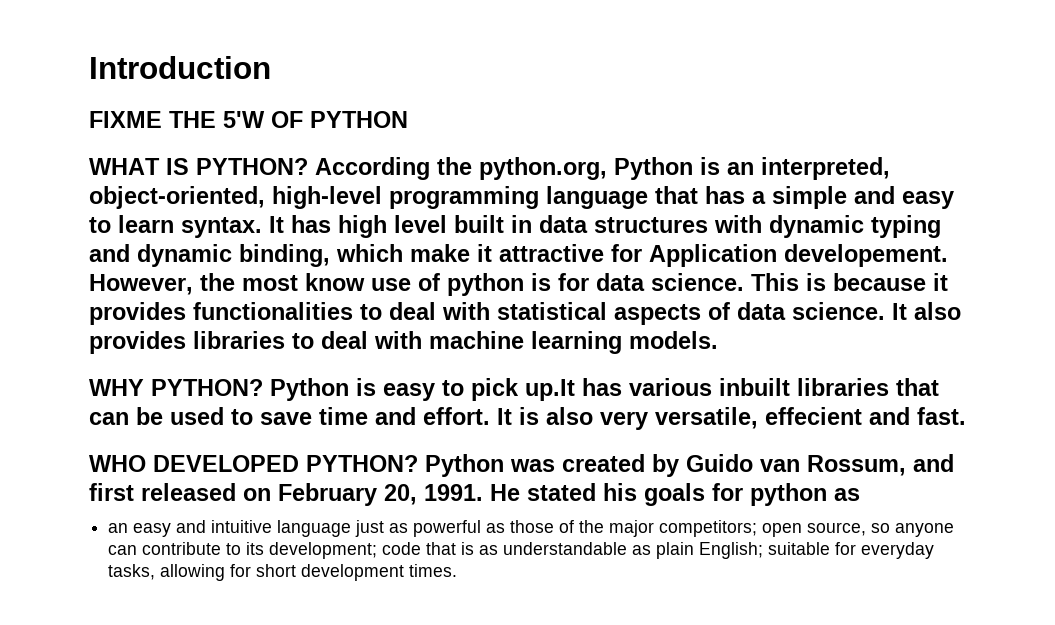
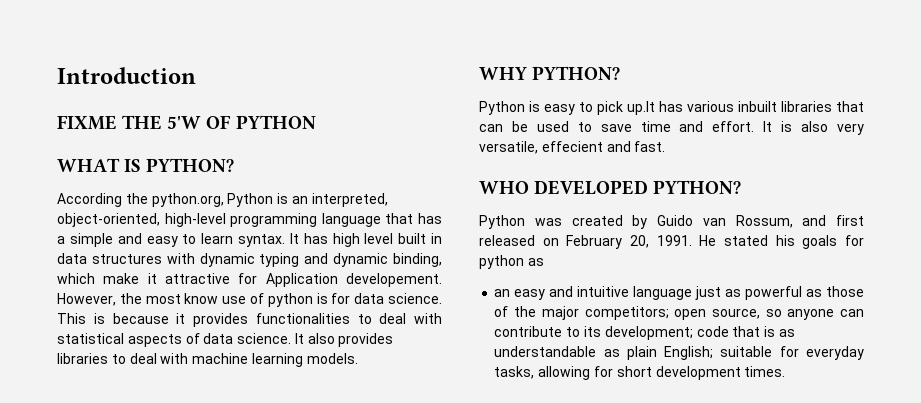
(308, 166) none -> (235, 165) //
(263, 387) none -> (621, 73) //
(418, 463) none -> (742, 187) //

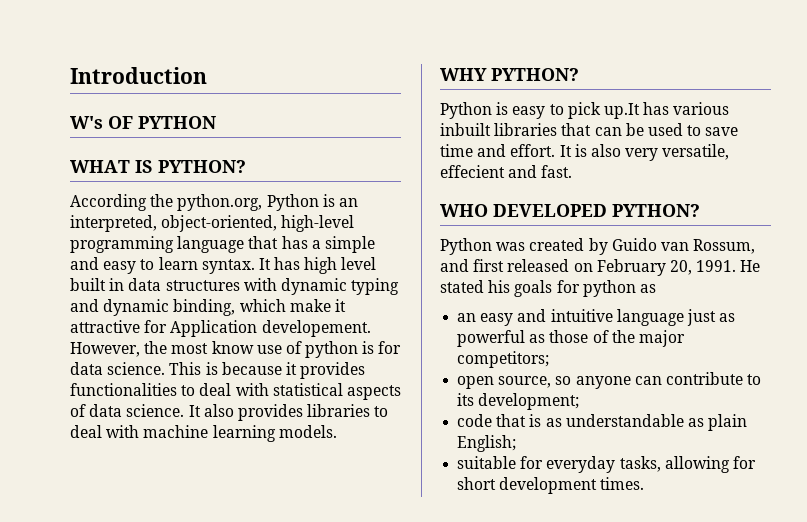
[57,115,202,130] FIXME THE 5'W -> [70,116,103,129] W's
(669, 313) none -> (550, 359) //
(693, 333) none -> (580, 401) //
(714, 353) none -> (517, 443) //

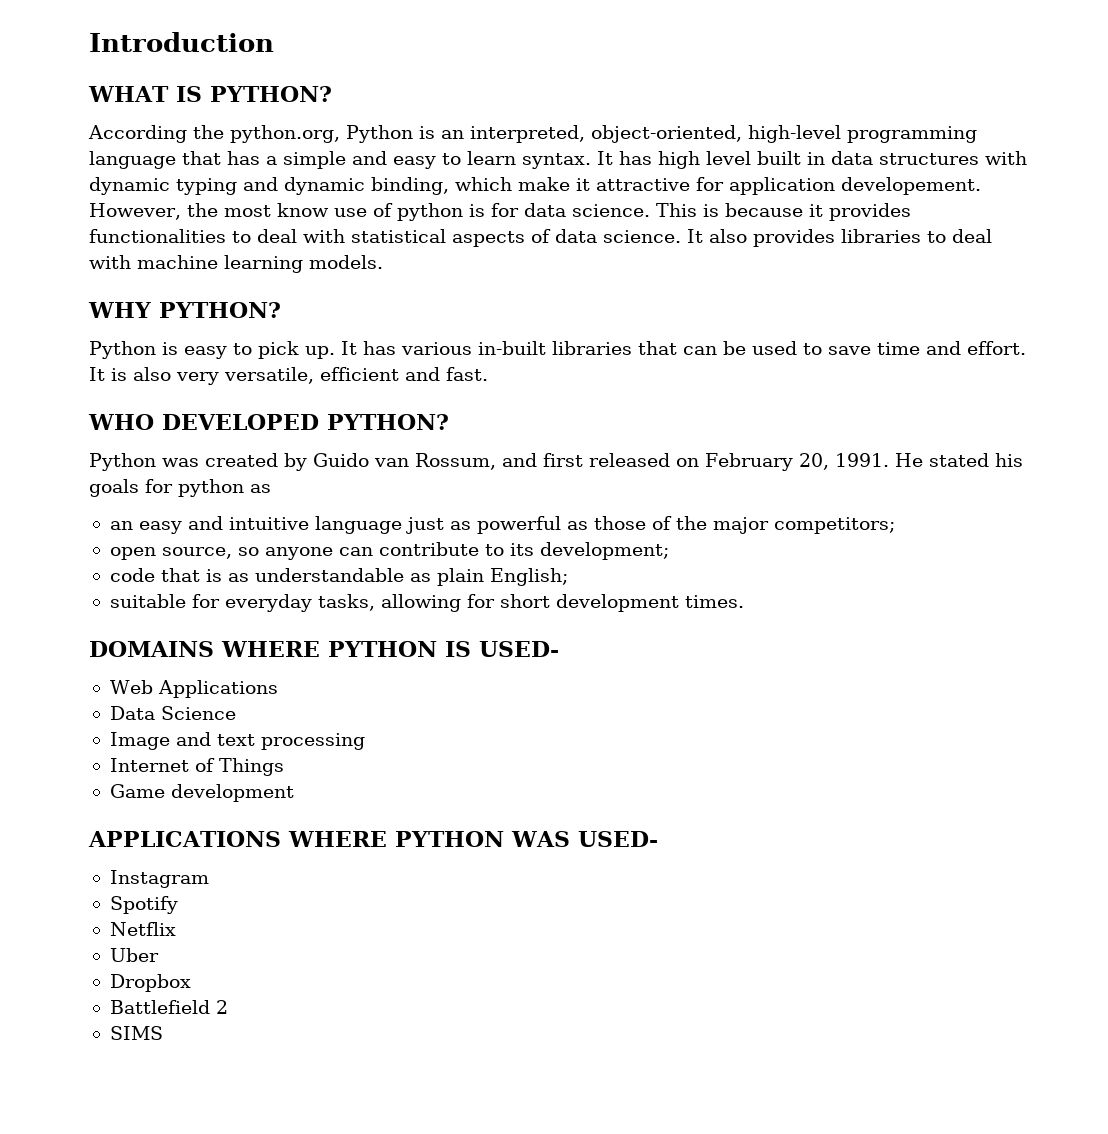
[70,116,216,129] // W's OF PYTHON -> (274, 42) none
[170,320,258,337] Application -> [729,177,835,195] application
[603,103,640,119] up.It -> [305,341,357,359] up. It
[440,123,491,136] inbuilt -> [478,341,546,355] in-built
[440,165,505,178] effecient -> [320,367,399,381] efficient
(645, 483) none -> [89,641,559,657] [109,680,278,698] [109,706,236,720] [109,732,365,750] [109,758,284,776] [109,784,294,802] [88,831,658,847] [109,870,209,888] [109,896,178,914] [109,922,176,936] [109,948,159,962] [109,974,191,992] [109,1000,228,1014] [109,1026,163,1040] // DOMAINS WHERE PYTHON IS USED- // Web Applications // Data Science // Image and text processing // Internet of Things // Game development // APPLICATIONS WHERE PYTHON WAS USED- // Instagram // Spotify // Netflix // Uber // Dropbox // Battlefield 2 // SIMS

